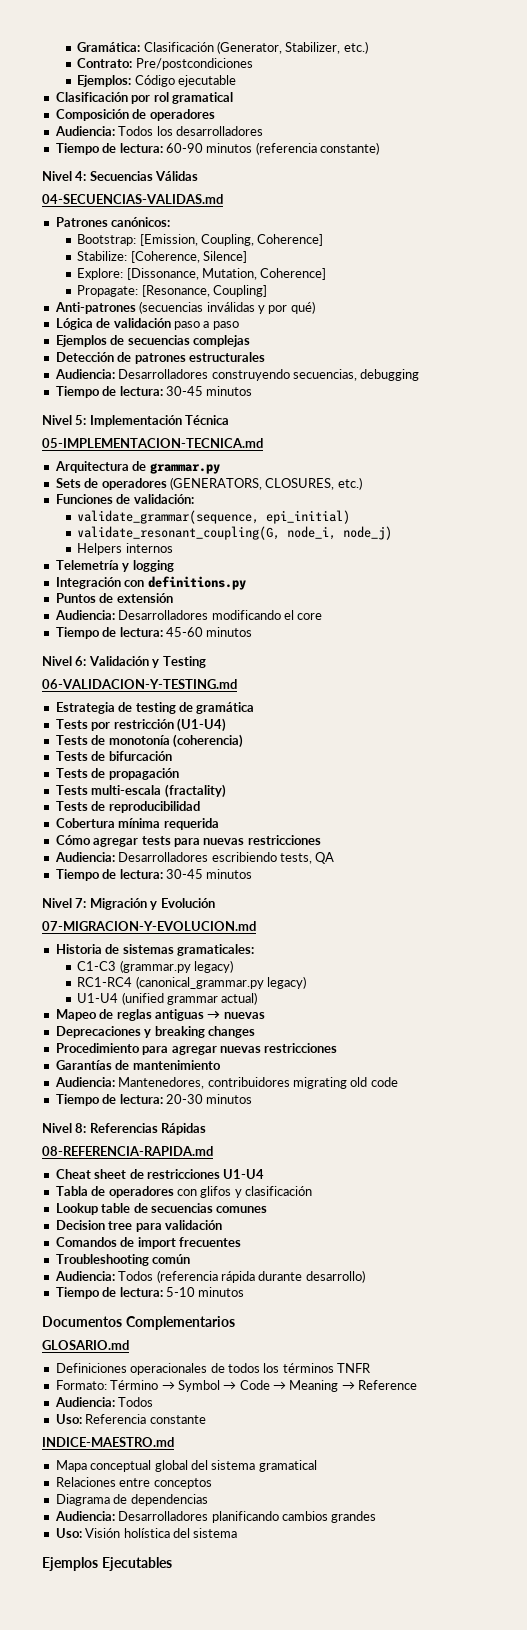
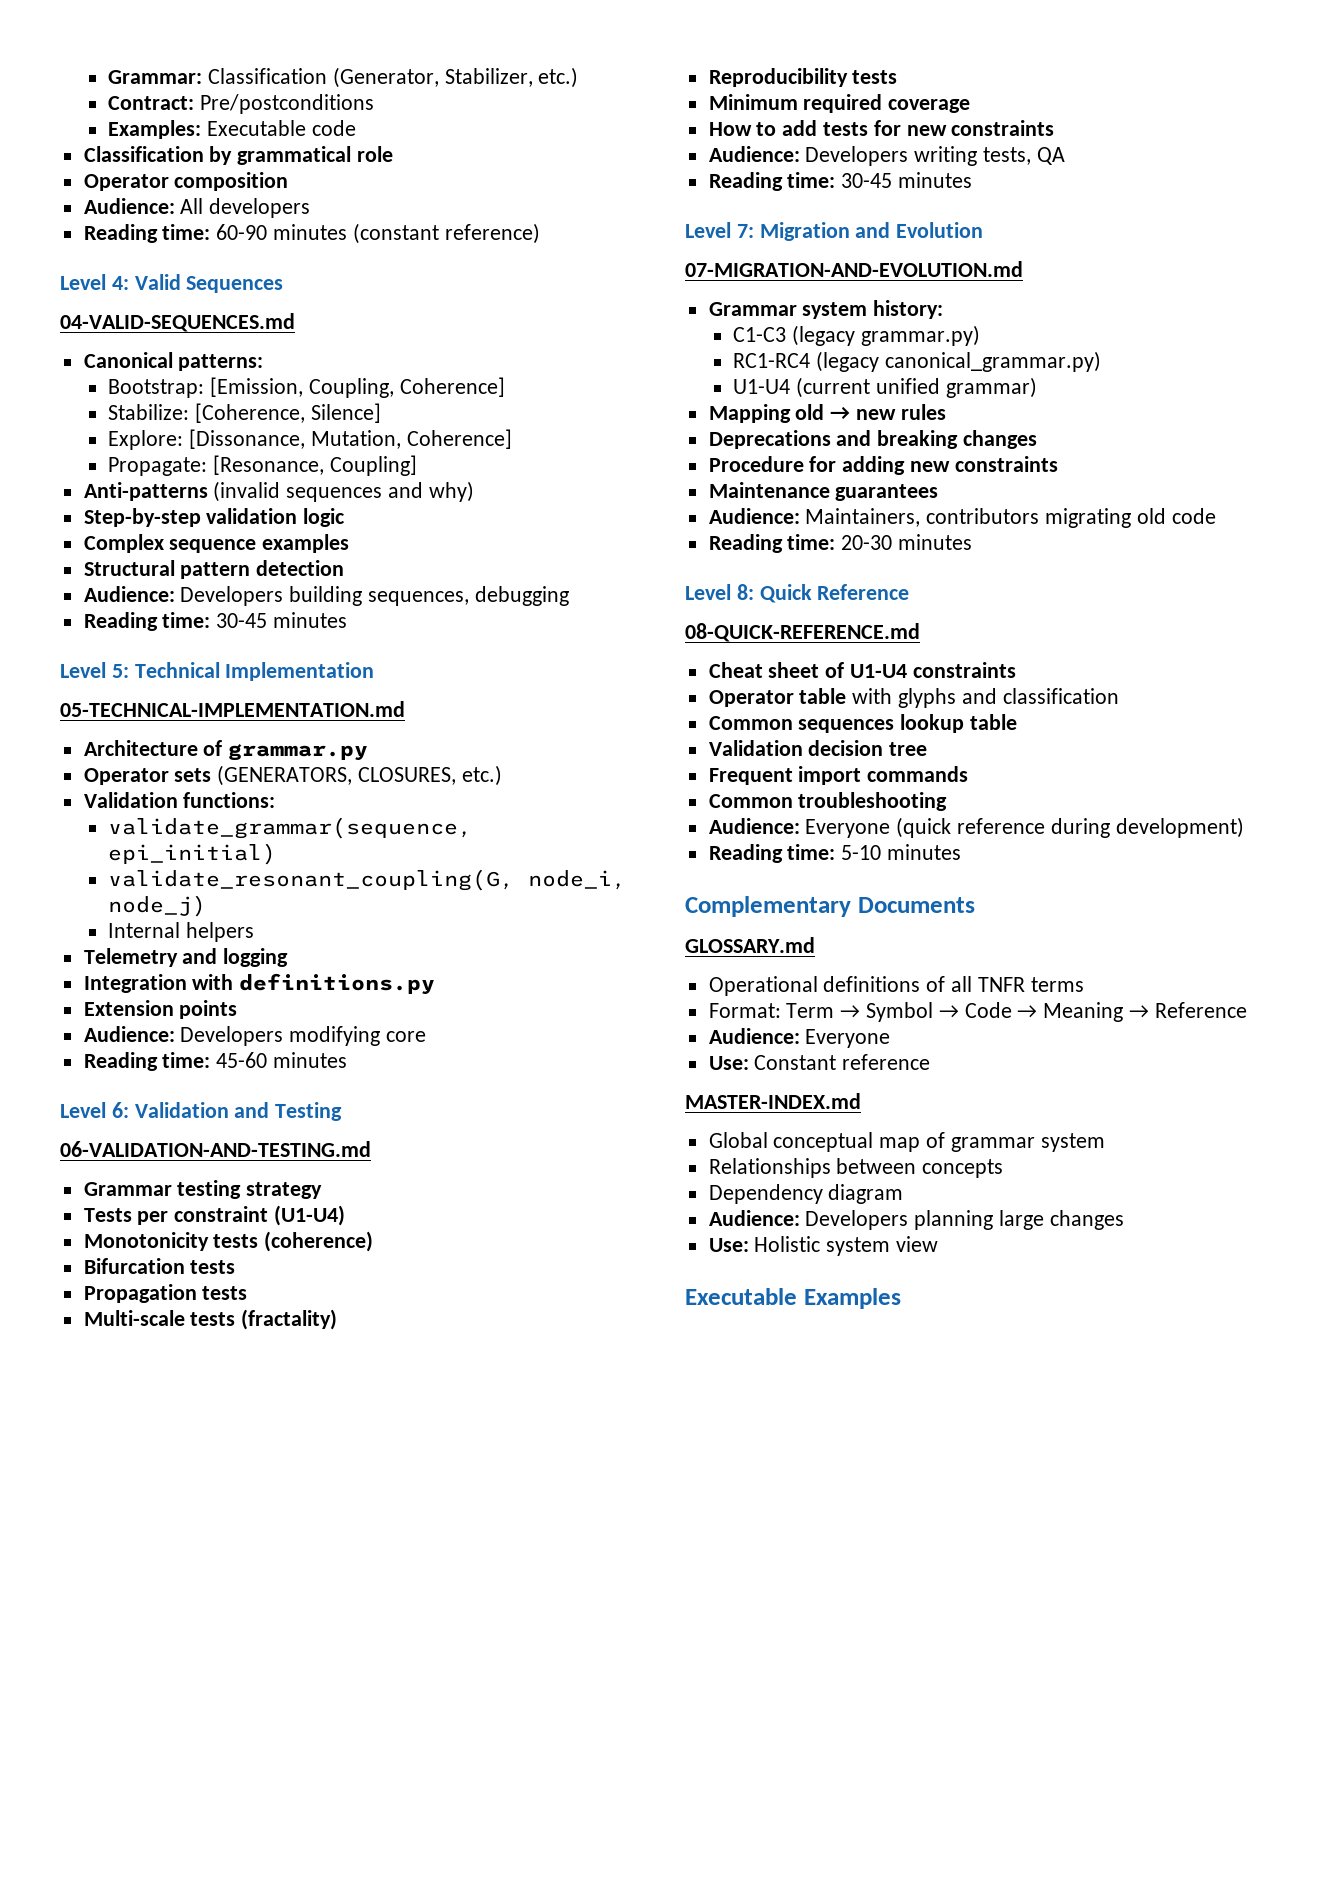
[77,42,214,52] Gramática: Clasificación -> [108,68,328,84] Grammar: Classification
[77,58,253,70] [77,75,237,87] [55,92,233,104] [55,109,215,121] [54,126,263,136] [55,142,379,155] [42,171,199,181] [42,194,223,204] [55,217,171,227] Contrato: Pre/postcondiciones // Ejemplos: Código ejecutable // Clasificación por rol gramatical // Composición de operadores // Audiencia: Todos los desarrolladores // Tiempo de lectura: 60-90 minutos (referencia constante) // Nivel 4: Secuencias Válidas // 04-SECUENCIAS-VALIDAS.md // Patrones canónicos: -> [108,94,375,114] [108,120,356,139] [83,146,394,165] [83,172,289,191] [83,198,311,218] [83,223,540,244] [60,274,284,293] [60,313,295,332] [83,352,264,371] Contract: Pre/postconditions // Examples: Executable code // Classification by grammatical role // Operator composition // Audience: All developers // Reading time: 60-90 minutes (constant reference) // Level 4: Valid Sequences // 04-VALID-SEQUENCES.md // Canonical patterns:
[54,301,315,314] [55,318,239,330] [55,335,250,347] [55,352,265,364] [54,369,420,381] [55,386,253,398] [42,415,230,427] [42,438,263,448] [54,461,220,474] [55,478,167,490] Anti-patrones (secuencias inválidas y por qué) // Lógica de validación paso a paso // Ejemplos de secuencias complejas // Detección de patrones estructurales // Audiencia: Desarrolladores construyendo secuencias, debugging // Tiempo de lectura: 30-45 minutos // Nivel 5: Implementación Técnica // 05-IMPLEMENTACION-TECNICA.md // Arquitectura de grammar.py // Sets de operadores -> [83,481,474,502] [83,508,345,527] [83,534,350,553] [83,560,345,579] [83,586,569,606] [83,612,348,631] [60,662,375,681] [60,701,405,717] [83,740,369,761] [83,768,212,785] Anti-patterns (invalid sequences and why) // Step-by-step validation logic // Complex sequence examples // Structural pattern detection // Audience: Developers building sequences, debugging // Reading time: 30-45 minutes // Level 5: Technical Implementation // 05-TECHNICAL-IMPLEMENTATION.md // Architecture of grammar.py // Operator sets
[55,494,194,504] Funciones de validación: -> [83,792,276,808] Validation functions:
[77,543,173,555] [55,560,130,572] Helpers internos // Telemetría y -> [108,922,255,942] [83,948,218,967] Internal helpers // Telemetry and
[55,577,145,589] Integración con -> [83,974,234,993] Integration with
[55,593,173,603] [54,610,323,620] [55,627,253,639] [42,656,206,668] [42,679,237,689] [55,702,255,714] [55,719,174,731] Puntos de extensión // Audiencia: Desarrolladores modificando el core // Tiempo de lectura: 45-60 minutos // Nivel 6: Validación y Testing // 06-VALIDACION-Y-TESTING.md // Estrategia de testing de gramática // Tests por restricción -> [83,1000,238,1019] [83,1026,427,1046] [83,1052,348,1071] [60,1102,343,1121] [60,1141,371,1157] [83,1180,323,1199] [83,1206,269,1225] Extension points // Audience: Developers modifying core // Reading time: 45-60 minutes // Level 6: Validation and Testing // 06-VALIDATION-AND-TESTING.md // Grammar testing strategy // Tests per constraint
[55,734,243,748] [55,751,172,761] [55,768,179,780] [55,784,226,798] [55,801,200,813] [55,818,219,830] [55,835,321,847] [54,852,335,864] [55,869,253,881] [42,898,215,910] [42,921,256,931] [55,944,254,956] Tests de monotonía (coherencia) // Tests de bifurcación // Tests de propagación // Tests multi-escala (fractality) // Tests de reproducibilidad // Cobertura mínima requerida // Cómo agregar tests para nuevas restricciones // Audiencia: Desarrolladores escribiendo tests, QA // Tiempo de lectura: 30-45 minutos // Nivel 7: Migración y Evolución // 07-MIGRACION-Y-EVOLUCION.md // Historia de sistemas gramaticales: -> [83,1231,374,1252] [83,1258,236,1274] [83,1284,248,1303] [83,1309,338,1330] [708,68,898,87] [708,94,971,113] [708,120,1055,136] [708,146,1065,166] [708,172,973,191] [685,222,984,241] [685,261,1023,277] [708,300,944,319] Monotonicity tests (coherence) // Bifurcation tests // Propagation tests // Multi-scale tests (fractality) // Reproducibility tests // Minimum required coverage // How to add tests for new constraints // Audience: Developers writing tests, QA // Reading time: 30-45 minutes // Level 7: Migration and Evolution // 07-MIGRATION-AND-EVOLUTION.md // Grammar system history:
[119,960,234,973] (grammar.py legacy) -> [792,325,980,346] (legacy grammar.py)
[135,976,307,989] [77,992,258,1005] [55,1009,265,1021] [55,1026,255,1038] [55,1043,338,1055] [55,1060,221,1070] [54,1077,398,1089] [55,1094,253,1106] [42,1123,207,1135] [42,1146,213,1156] (canonical_grammar.py legacy) // U1-U4 (unified grammar actual) // Mapeo de reglas antiguas → nuevas // Deprecaciones y breaking changes // Procedimiento para agregar nuevas restricciones // Garantías de mantenimiento // Audiencia: Mantenedores, contribuidores migrating old code // Tiempo de lectura: 20-30 minutos // Nivel 8: Referencias Rápidas // 08-REFERENCIA-RAPIDA.md -> [816,351,1101,372] [733,377,1037,398] [708,404,946,423] [708,430,1038,449] [708,456,1058,475] [708,482,939,501] [708,508,1216,528] [708,534,973,553] [685,584,910,603] [685,623,920,642] (legacy canonical_grammar.py) // U1-U4 (current unified grammar) // Mapping old → new rules // Deprecations and breaking changes // Procedure for adding new constraints // Maintenance guarantees // Audience: Maintainers, contributors migrating old code // Reading time: 20-30 minutes // Level 8: Quick Reference // 08-QUICK-REFERENCE.md
[129,1169,265,1179] [55,1186,312,1198] [55,1203,268,1215] [55,1220,222,1232] [55,1237,241,1249] [55,1254,191,1266] [54,1270,365,1283] [55,1287,245,1299] [42,1316,235,1330] [42,1340,129,1350] [55,1363,371,1375] [55,1380,159,1390] de restricciones U1-U4 // Tabla de operadores con glifos y clasificación // Lookup table de secuencias comunes // Decision tree para validación // Comandos de import frecuentes // Troubleshooting común // Audiencia: Todos (referencia rápida durante desarrollo) // Tiempo de lectura: 5-10 minutos // Documentos Complementarios // GLOSARIO.md // Definiciones operacionales de todos los términos TNFR // Formato: Término -> [825,662,1016,678] [708,688,1119,708] [708,714,1018,733] [708,740,928,756] [708,766,969,785] [708,792,948,811] [708,817,1244,838] [708,844,962,863] [685,896,975,917] [685,937,815,953] [708,976,1084,996] [708,1003,835,1018] of U1-U4 constraints // Operator table with glyphs and classification // Common sequences lookup table // Validation decision tree // Frequent import commands // Common troubleshooting // Audience: Everyone (quick reference during development) // Reading time: 5-10 minutes // Complementary Documents // GLOSSARY.md // Operational definitions of all TNFR terms // Format: Term
[54,1397,154,1407] [55,1414,206,1424] [42,1437,174,1447] [55,1460,317,1472] [55,1477,212,1489] [55,1494,208,1506] [54,1511,377,1523] [55,1528,238,1538] [42,1557,172,1571] Audiencia: Todos // Uso: Referencia constante // INDICE-MAESTRO.md // Mapa conceptual global del sistema gramatical // Relaciones entre conceptos // Diagrama de dependencias // Audiencia: Desarrolladores planificando cambios grandes // Uso: Visión holística del sistema // Ejemplos Ejecutables -> [708,1028,891,1048] [708,1054,931,1070] [685,1093,861,1109] [708,1132,1105,1152] [708,1158,1004,1178] [708,1184,904,1204] [708,1210,1124,1230] [708,1236,939,1256] [685,1288,901,1309] Audience: Everyone // Use: Constant reference // MASTER-INDEX.md // Global conceptual map of grammar system // Relationships between concepts // Dependency diagram // Audience: Developers planning large changes // Use: Holistic system view // Executable Examples

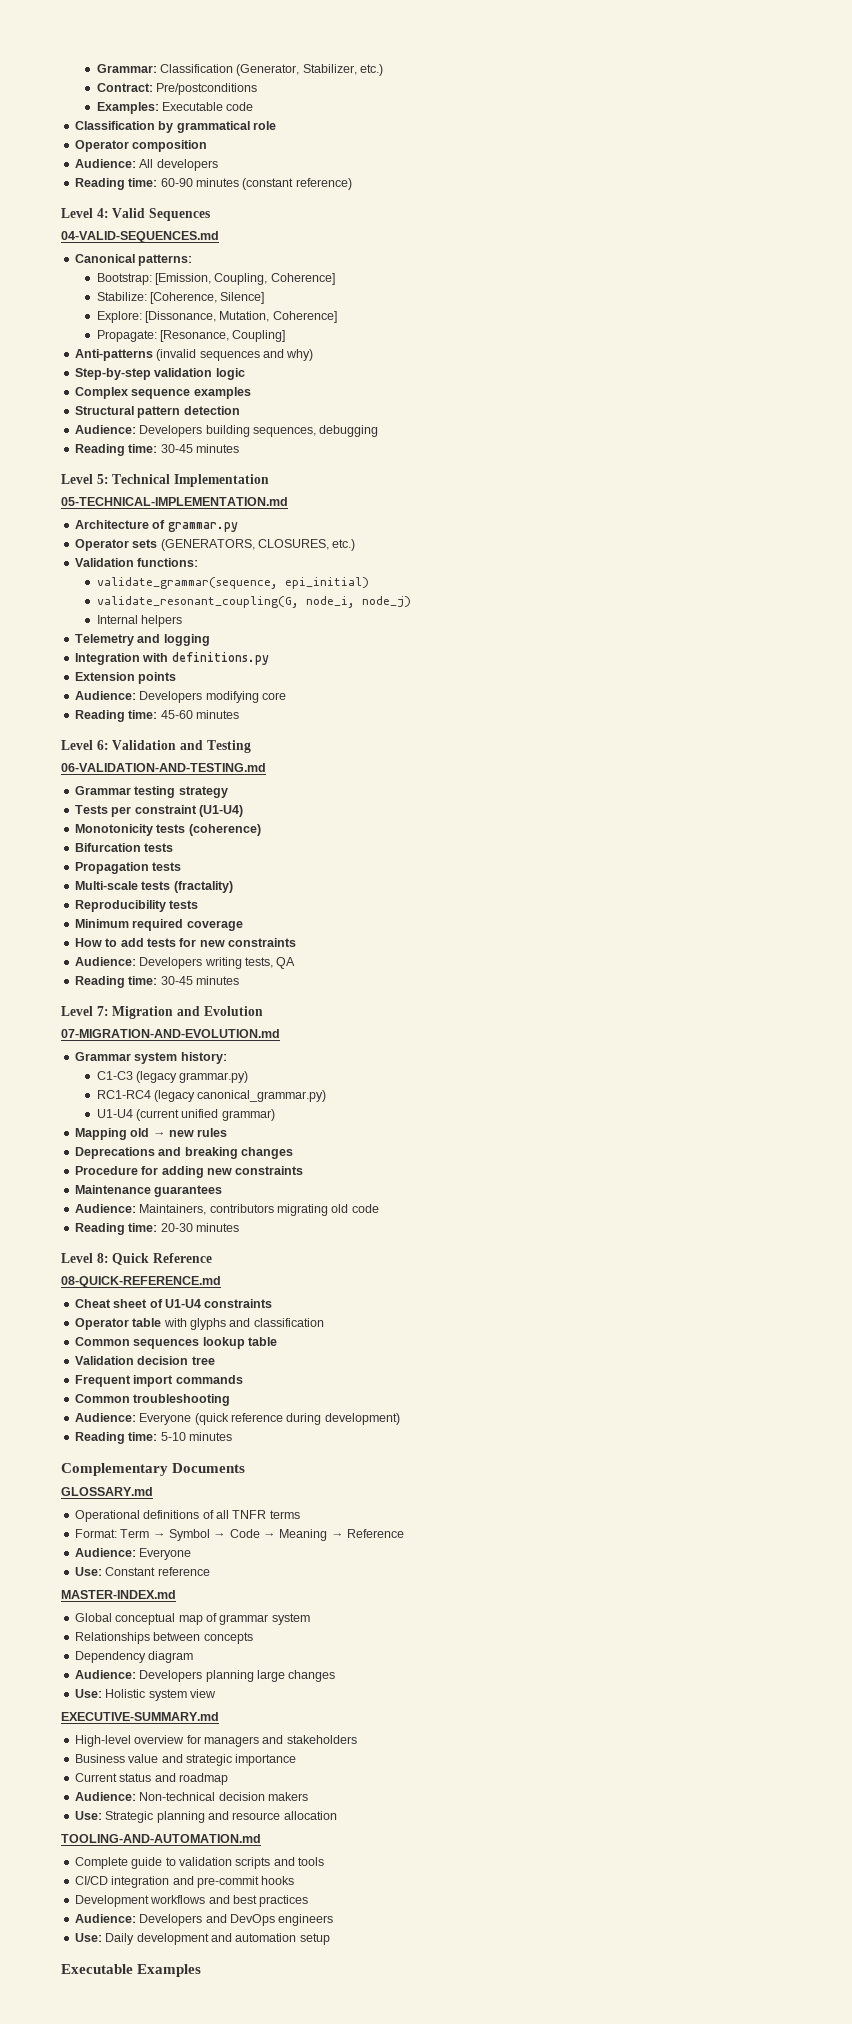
(939, 1244) none -> [61,1712,219,1721] [74,1735,357,1747] [74,1754,297,1766] [74,1773,228,1785] [74,1792,308,1801] [74,1811,337,1823] [61,1834,261,1843] [74,1857,324,1869] [74,1876,295,1888] [74,1895,309,1907] [74,1914,334,1926] [74,1933,330,1945] // EXECUTIVE-SUMMARY.md // High-level overview for managers and stakeholders // Business value and strategic importance // Current status and roadmap // Audience: Non-technical decision makers // Use: Strategic planning and resource allocation // TOOLING-AND-AUTOMATION.md // Complete guide to validation scripts and tools // CI/CD integration and pre-commit hooks // Development workflows and best practices // Audience: Developers and DevOps engineers // Use: Daily development and automation setup

